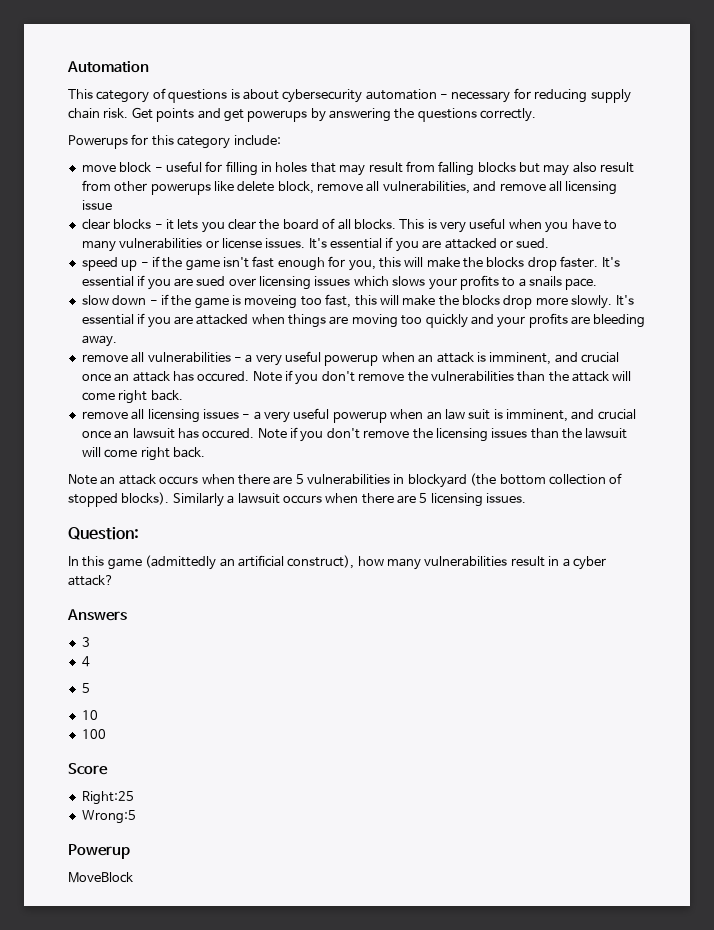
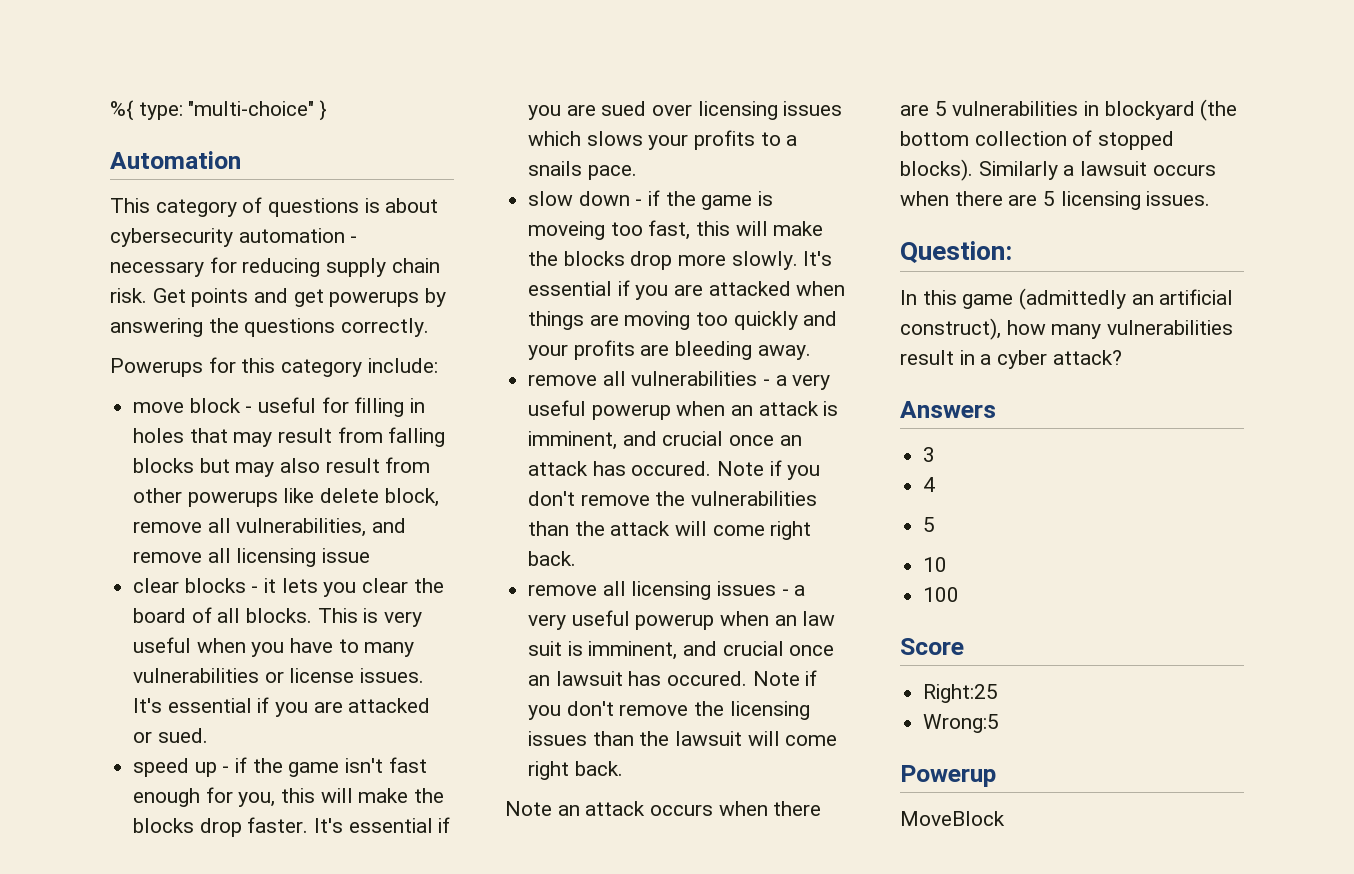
(67, 67) none -> [110,100,328,121] %{ type: "multi-choice" } //

